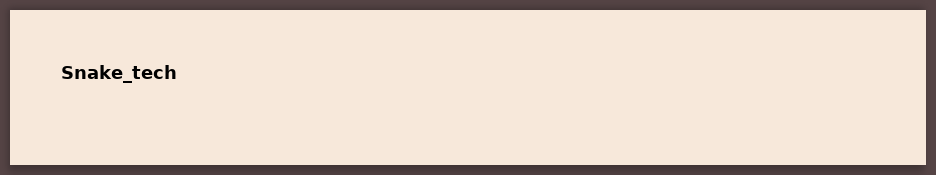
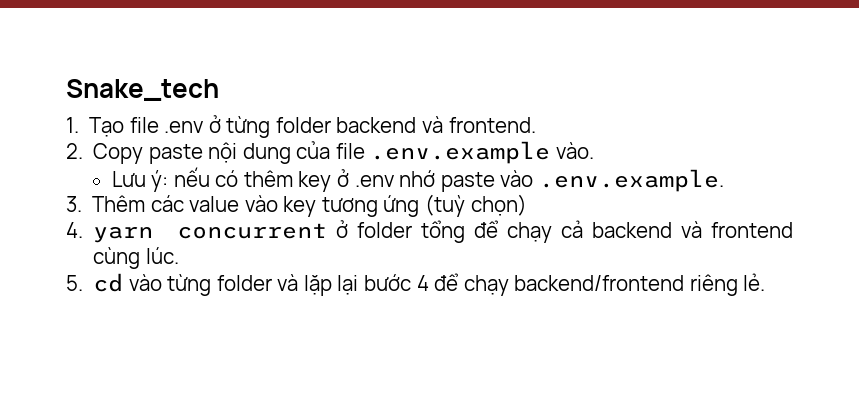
(177, 74) none -> [66,115,536,138] [66,141,594,164] [111,167,724,192] [66,194,527,217] [66,220,794,243] [93,247,179,269] [66,273,766,296] // 1. Tạo file .env ở từng folder backend và frontend. // 2. Copy paste nội dung của file .env.example vào. // Lưu ý: nếu có thêm key ở .env nhớ paste vào .env.example. // 3. Thêm các value vào key tương ứng (tuỳ chọn) // 4. yarn concurrent ở folder tổng để chạy cả backend và frontend cùng lúc. // 5. cd vào từng folder và lặp lại bước 4 để chạy backend/frontend riêng lẻ.

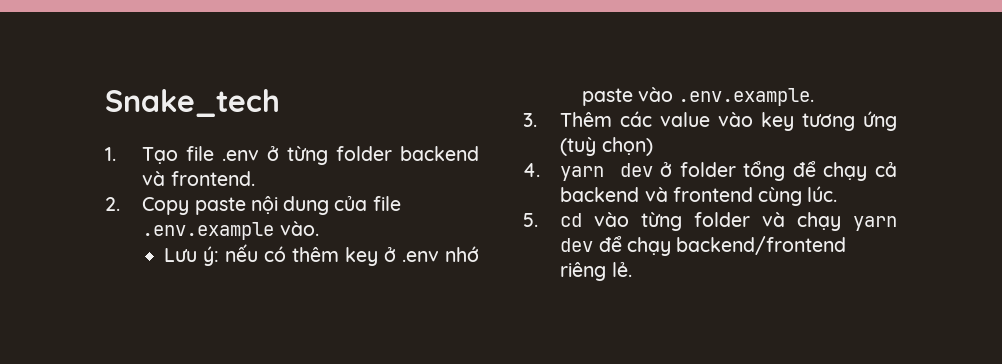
[177,223,328,239] concurrent -> [619,163,653,177] dev
[303,274,429,296] lặp lại bước 4 -> [797,212,897,231] [560,238,594,252] chạy yarn dev

